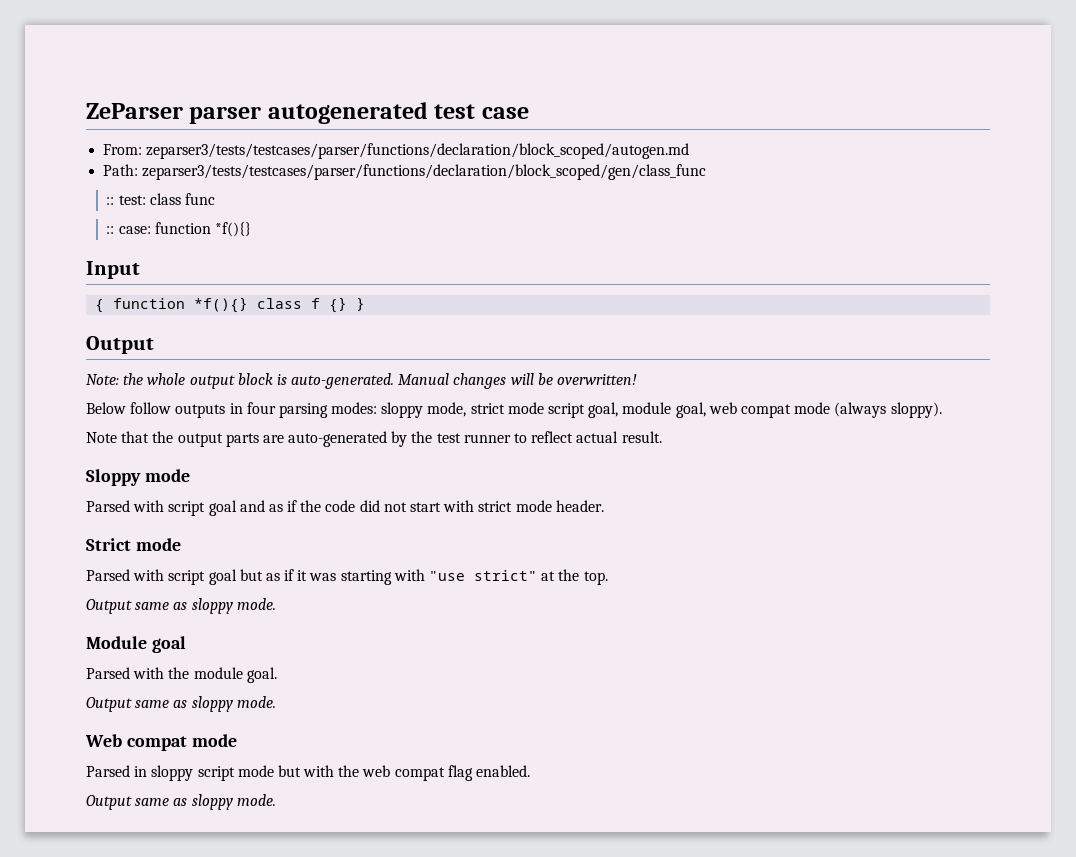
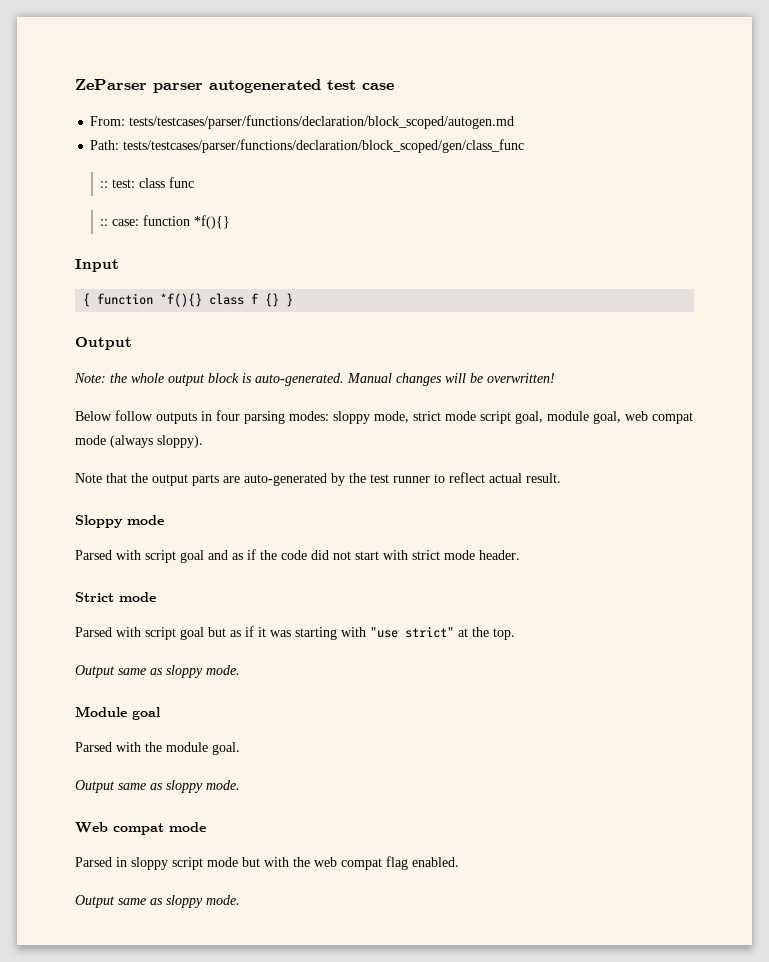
[146,143,690,159] zeparser3/tests/testcases/parser/functions/declaration/block_scoped/autogen.md -> [129,115,515,129] tests/testcases/parser/functions/declaration/block_scoped/autogen.md
[142,164,707,180] zeparser3/tests/testcases/parser/functions/declaration/block_scoped/gen/class_func -> [123,139,525,153] tests/testcases/parser/functions/declaration/block_scoped/gen/class_func

